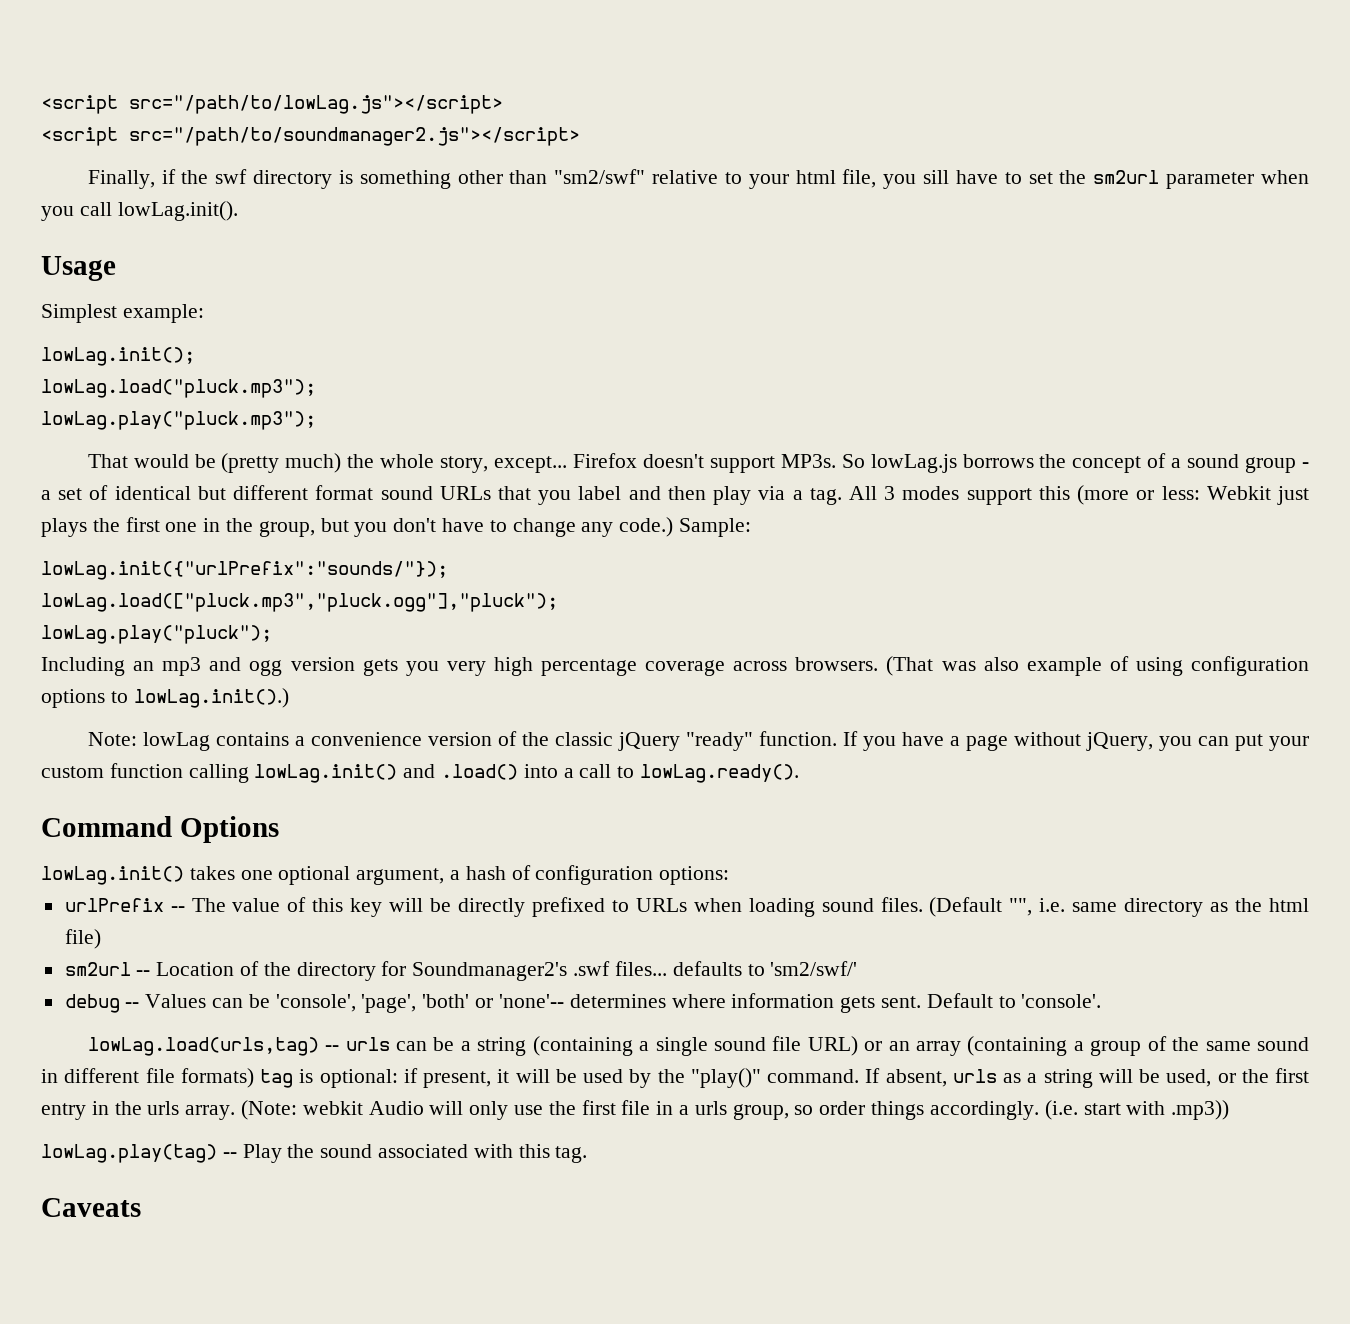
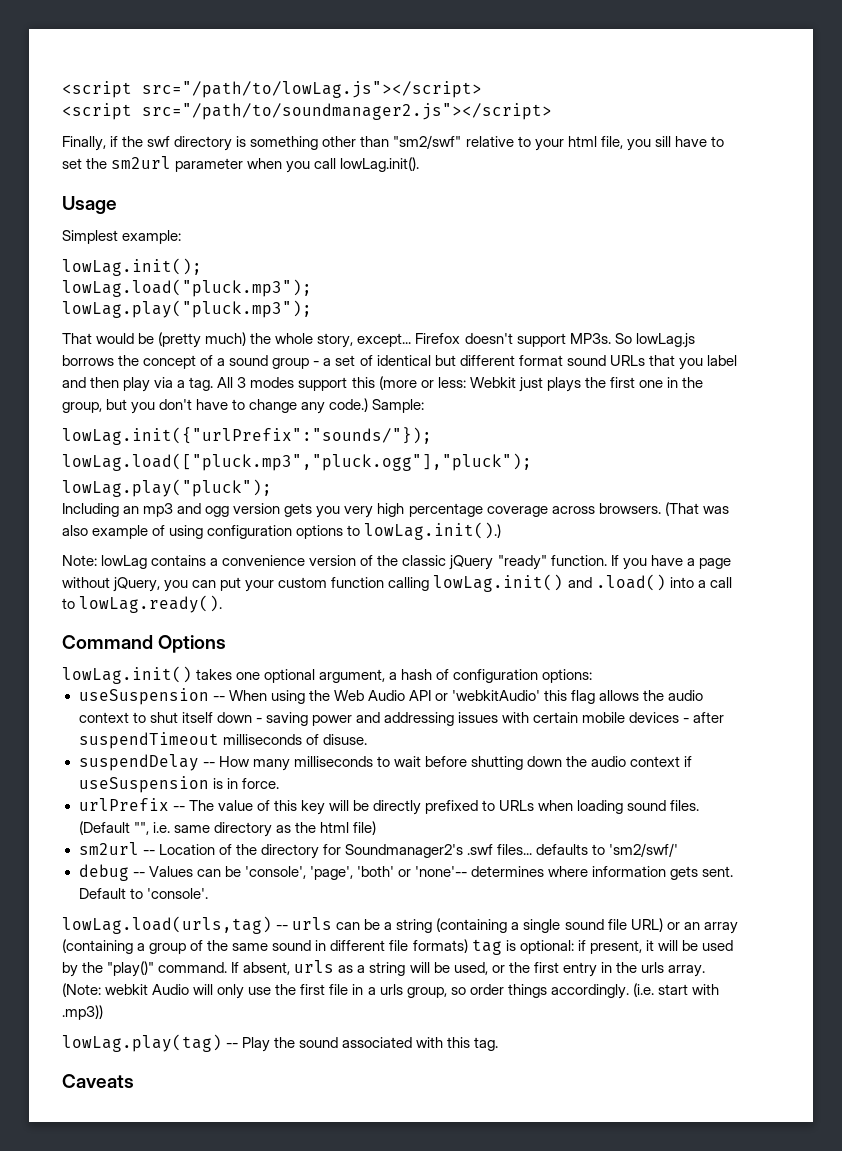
(730, 875) none -> [78,688,704,705] [78,712,725,726] [78,732,367,749] [78,754,693,771] [78,776,279,793] // useSuspension -- When using the Web Audio API or 'webkitAudio' this flag allows the audio context to shut itself down - saving power and addressing issues with certain mobile devices - after suspendTimeout milliseconds of disuse. // suspendDelay -- How many milliseconds to wait before shutting down the audio context if useSuspension is in force.

